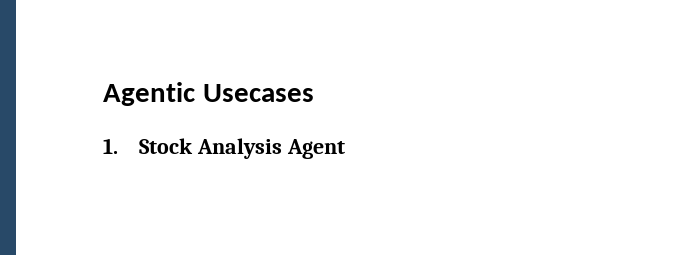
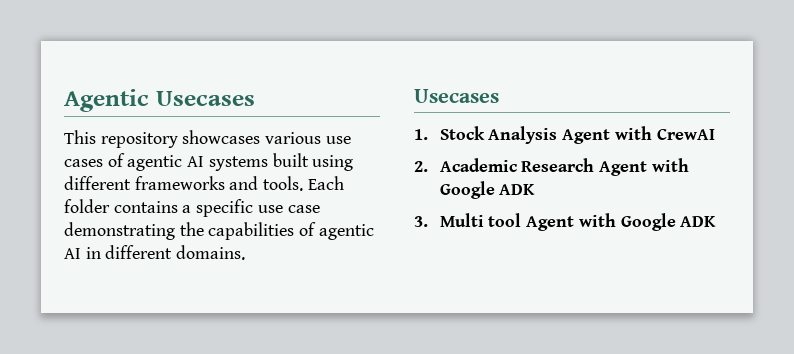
[103,138,346,159] 1. Stock Analysis Agent -> [64,130,351,148] [64,153,354,171] [64,176,344,191] [64,199,320,217] [64,222,374,240] [64,245,246,260] [414,89,499,103] [414,126,715,144] [414,158,689,176] [439,181,536,199] [414,213,717,231] This repository showcases various use cases of agentic AI systems built using different frameworks and tools. Each folder contains a specific use case demonstrating the capabilities of agentic AI in different domains. // Usecases // 1. Stock Analysis Agent with CrewAI // 2. Academic Research Agent with Google ADK // 3. Multi tool Agent with Google ADK

